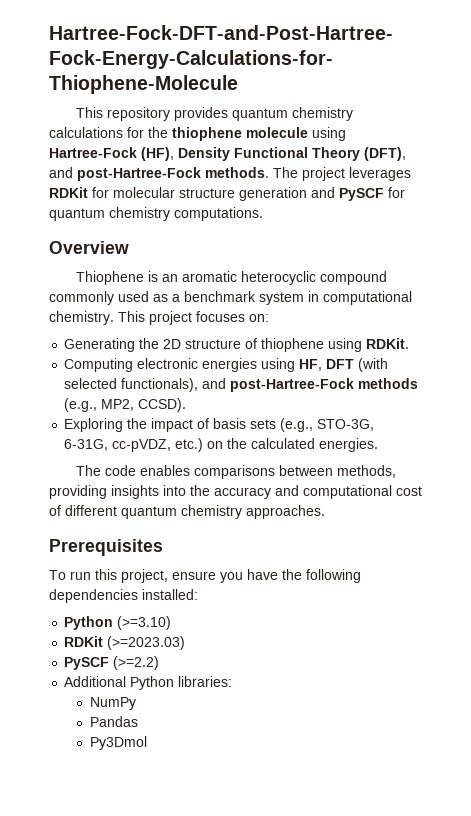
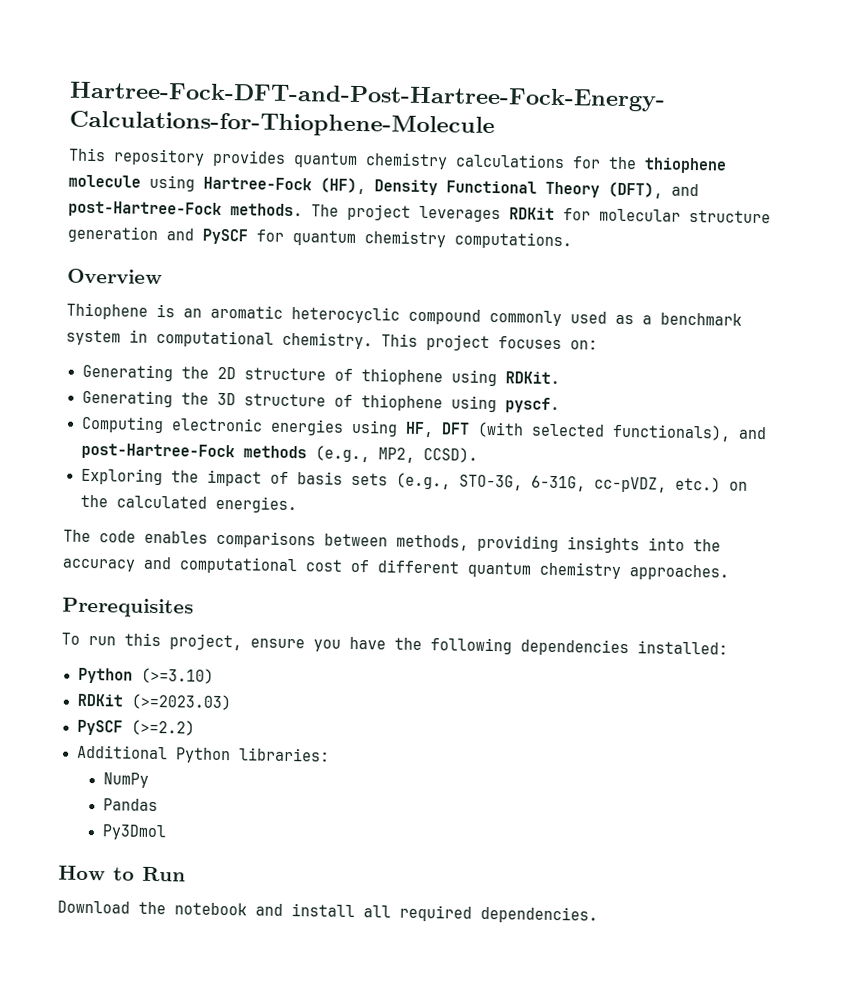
(410, 343) none -> [81,389,560,414] // Generating the 3D structure of thiophene using pyscf.
(148, 743) none -> [58,865,186,882] [57,900,598,924] // How to Run // Download the notebook and install all required dependencies.

